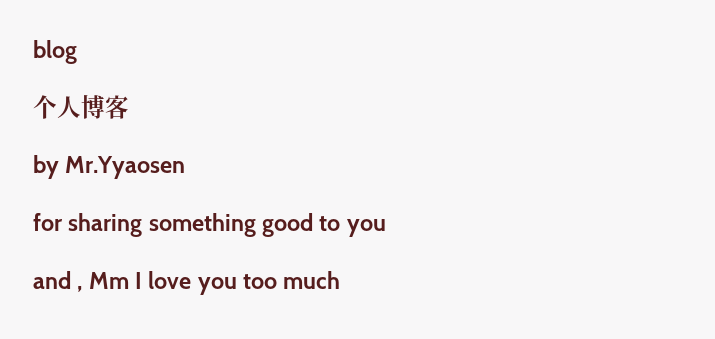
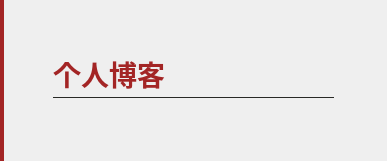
[33,40,77,64] blog // -> (53, 75) none
[33,155,186,179] [33,213,386,237] [33,271,341,295] // by Mr.Yyaosen // for sharing something good to you // and , Mm I love you too much -> (165, 75) none

